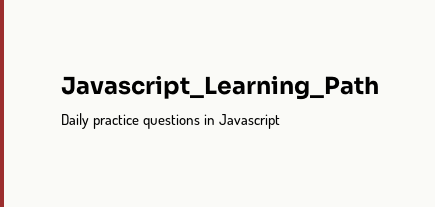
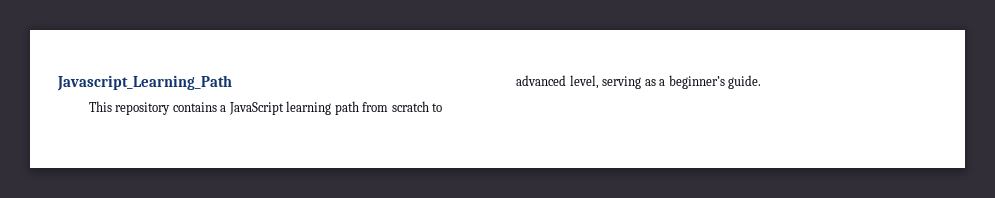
[61,113,281,129] Daily practice questions in Javascript -> [88,101,443,115] [516,75,762,89] This repository contains a JavaScript learning path from scratch to advanced level, serving as a beginner’s guide.

